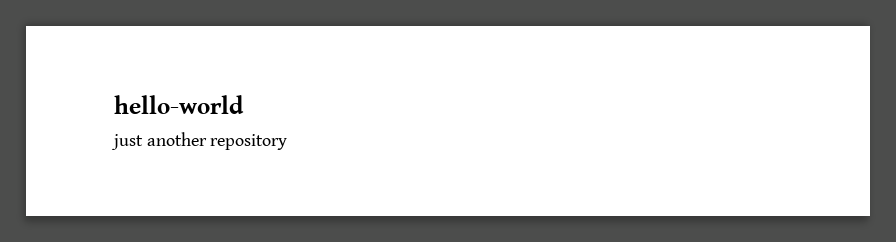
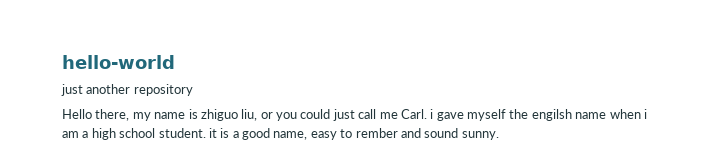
(288, 142) none -> [62,109,647,121] [62,128,499,140] // Hello there, my name is zhiguo liu, or you could just call me Carl. i gave myself the engilsh name when i am a high school student. it is a good name, easy to rember and sound sunny.

